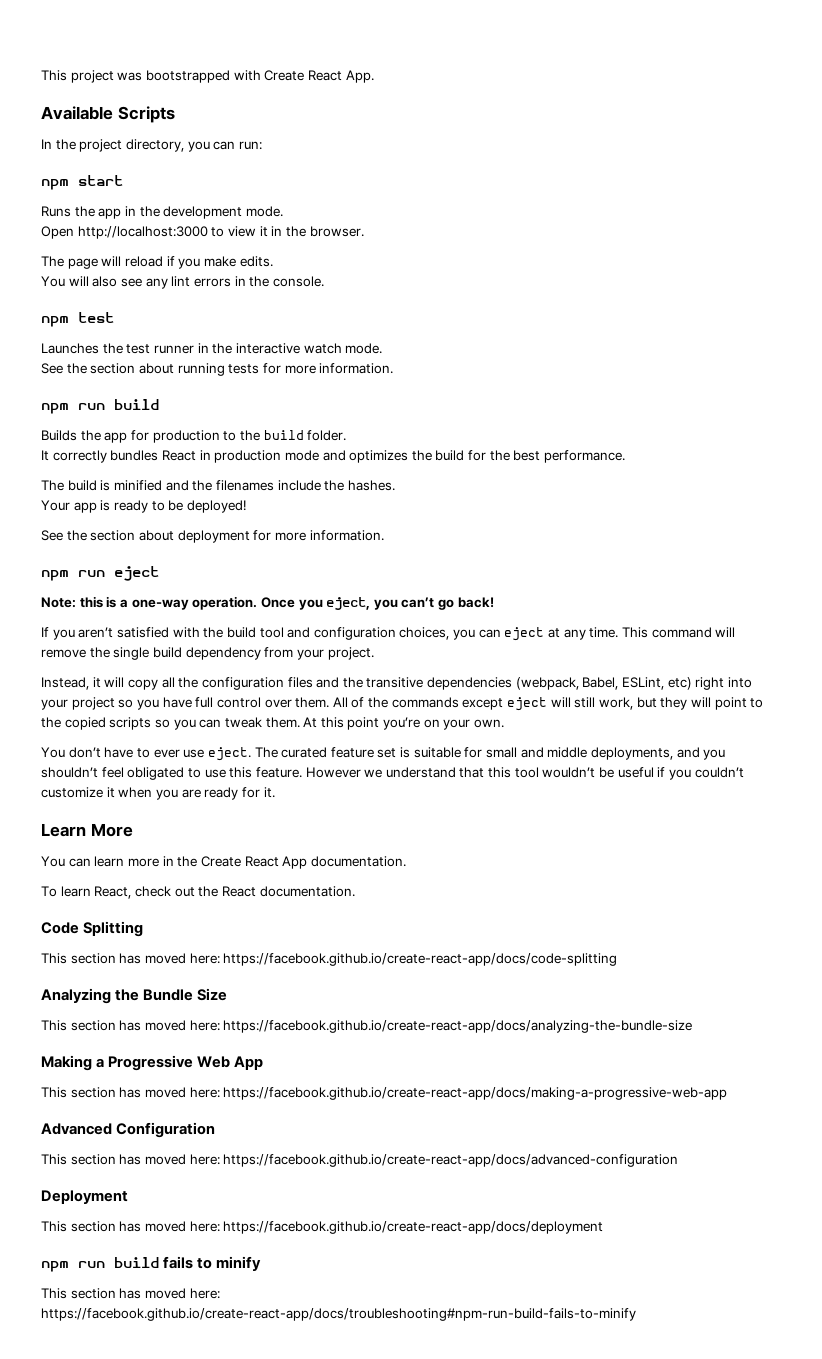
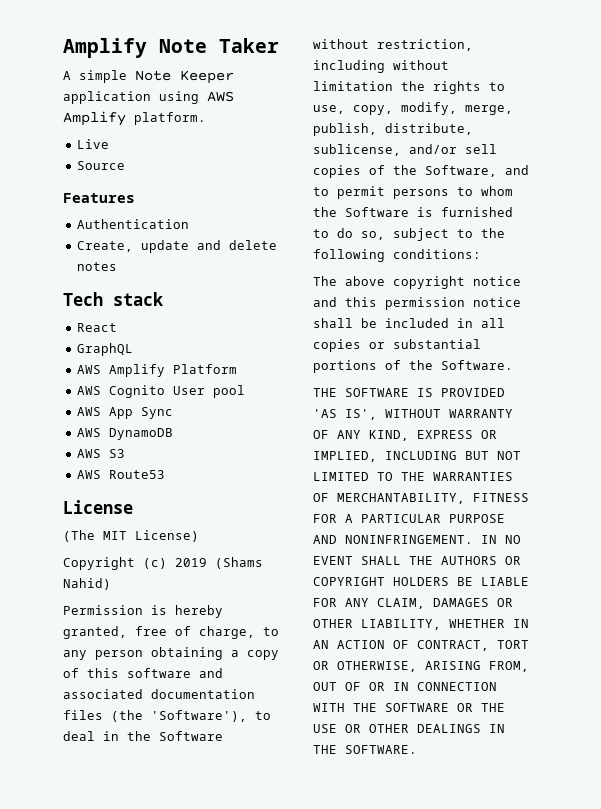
[41,70,374,83] [41,106,175,123] [41,139,262,152] [41,175,123,190] [41,206,283,219] [41,226,364,239] [41,256,273,269] [41,276,324,289] [41,312,114,327] [41,343,383,354] [41,363,394,376] [41,399,159,414] [41,430,347,443] [41,450,626,463] [41,480,395,491] [41,500,246,513] [41,530,384,543] [41,566,159,581] [41,596,494,610] [41,627,736,641] [41,647,374,660] [41,677,752,690] [41,697,764,711] [41,717,505,730] [41,747,726,761] [41,767,744,780] [41,787,275,800] [41,823,133,837] [41,856,406,869] [41,886,355,899] [41,921,144,937] [41,953,618,966] [41,988,228,1004] [41,1020,693,1033] [41,1055,264,1071] [41,1087,728,1100] [41,1122,216,1138] [41,1154,679,1167] [41,1190,128,1204] [41,1221,604,1234] [41,1256,262,1272] [41,1288,220,1299] [41,1308,636,1321] This project was bootstrapped with Create React App. // Available Scripts // In the project directory, you can run: // npm start // Runs the app in the development mode. // Open http://localhost:3000 to view it in the browser. // The page will reload if you make edits. // You will also see any lint errors in the console. // npm test // Launches the test runner in the interactive watch mode. // See the section about running tests for more information. // npm run build // Builds the app for production to the build folder. // It correctly bundles React in production mode and optimizes the build for the best performance. // The build is minified and the filenames include the hashes. // Your app is ready to be deployed! // See the section about deployment for more information. // npm run eject // Note: this is a one-way operation. Once you eject, you can’t go back! // If you aren’t satisfied with the build tool and configuration choices, you can eject at any time. This command will remove the single build dependency from your project. // Instead, it will copy all the configuration files and the transitive dependencies (webpack, Babel, ESLint, etc) right into your project so you have full control over them. All of the commands except eject will still work, but they will point to the copied scripts so you can tweak them. At this point you’re on your own. // You don’t have to ever use eject. The curated feature set is suitable for small and middle deployments, and you shouldn’t feel obligated to use this feature. However we understand that this tool wouldn’t be useful if you couldn’t customize it when you are ready for it. // Learn More // You can learn more in the Create React App documentation. // To learn React, check out the React documentation. // Code Splitting // This section has moved here: https://facebook.github.io/create-react-app/docs/code-splitting // Analyzing the Bundle Size // This section has moved here: https://facebook.github.io/create-react-app/docs/analyzing-the-bundle-size // Making a Progressive Web App // This section has moved here: https://facebook.github.io/create-react-app/docs/making-a-progressive-web-app // Advanced Configuration // This section has moved here: https://facebook.github.io/create-react-app/docs/advanced-configuration // Deployment // This section has moved here: https://facebook.github.io/create-react-app/docs/deployment // npm run build fails to minify // This section has moved here: https://facebook.github.io/create-react-app/docs/troubleshooting#npm-run-build-fails-to-minify -> [63,38,279,58] [63,70,234,84] [63,91,234,104] [63,111,206,126] [76,139,109,149] [76,161,125,170] [63,193,135,203] [76,219,189,229] [76,240,277,253] [76,262,117,271] [63,292,163,306] [76,323,117,332] [76,343,133,356] [76,364,237,377] [76,385,245,398] [76,407,173,419] [76,428,173,440] [76,449,125,458] [76,470,165,479] [63,500,133,514] [63,530,199,542] [63,557,263,570] [63,578,111,590] [63,605,223,618] [63,626,279,639] [63,647,279,660] [63,668,223,678] [63,689,255,699] [63,710,271,722] [63,731,223,741] [313,39,473,51] [313,60,449,73] [313,81,505,94] [313,102,513,115] [313,123,473,136] [313,144,497,156] [313,165,529,178] [313,186,513,199] [313,207,513,217] [313,228,505,241] [313,249,481,262] [313,276,521,289] [313,297,521,310] [313,318,505,328] [313,339,481,352] [313,360,513,373] [313,388,505,397] [313,409,513,420] [313,430,497,441] [313,451,521,462] [313,472,513,481] [313,493,529,504] [313,514,505,523] [313,535,521,544] [313,556,521,565] [313,577,529,586] [313,598,513,609] [313,619,529,630] [313,640,529,651] [313,661,529,672] [313,682,497,691] [313,703,505,712] [313,724,505,733] [313,745,417,754] Amplify Note Taker // A simple Note Keeper application using AWS Amplify platform. // Live // Source // Features // Authentication // Create, update and delete notes // Tech stack // React // GraphQL // AWS Amplify Platform // AWS Cognito User pool // AWS App Sync // AWS DynamoDB // AWS S3 // AWS Route53 // License // (The MIT License) // Copyright (c) 2019 (Shams Nahid) // Permission is hereby granted, free of charge, to any person obtaining a copy of this software and associated documentation files (the 'Software'), to deal in the Software without restriction, including without limitation the rights to use, copy, modify, merge, publish, distribute, sublicense, and/or sell copies of the Software, and to permit persons to whom the Software is furnished to do so, subject to the following conditions: // The above copyright notice and this permission notice shall be included in all copies or substantial portions of the Software. // THE SOFTWARE IS PROVIDED 'AS IS', WITHOUT WARRANTY OF ANY KIND, EXPRESS OR IMPLIED, INCLUDING BUT NOT LIMITED TO THE WARRANTIES OF MERCHANTABILITY, FITNESS FOR A PARTICULAR PURPOSE AND NONINFRINGEMENT. IN NO EVENT SHALL THE AUTHORS OR COPYRIGHT HOLDERS BE LIABLE FOR ANY CLAIM, DAMAGES OR OTHER LIABILITY, WHETHER IN AN ACTION OF CONTRACT, TORT OR OTHERWISE, ARISING FROM, OUT OF OR IN CONNECTION WITH THE SOFTWARE OR THE USE OR OTHER DEALINGS IN THE SOFTWARE.

